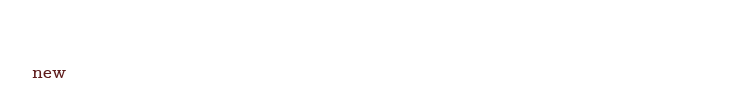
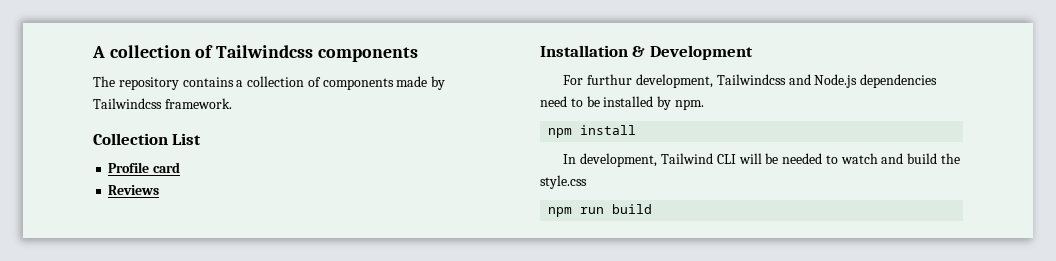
[32,70,66,78] new -> [92,45,418,62] [93,76,446,90] [93,98,232,109] [93,133,202,145] [108,162,181,173] [108,185,160,195] [540,45,753,60] [563,74,938,88] [540,96,704,110] [548,125,637,138] [563,153,961,167] [540,175,587,189] [548,204,653,217] A collection of Tailwindcss components // The repository contains a collection of components made by Tailwindcss framework. // Collection List // Profile card // Reviews // Installation & Development // For furthur development, Tailwindcss and Node.js dependencies need to be installed by npm. // npm install // In development, Tailwind CLI will be needed to watch and build the style.css // npm run build

